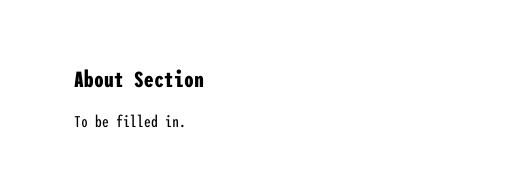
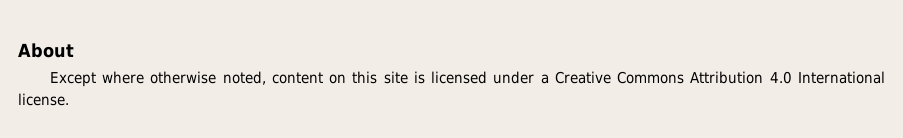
[134,69,204,88] [74,114,186,128] Section // To be filled in. -> [49,71,886,87] [18,93,69,106] // Except where otherwise noted, content on this site is licensed under a Creative Commons Attribution 4.0 International license.

